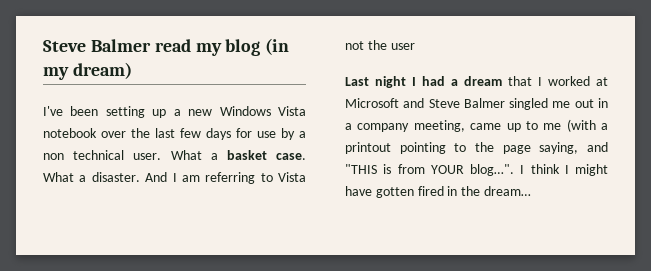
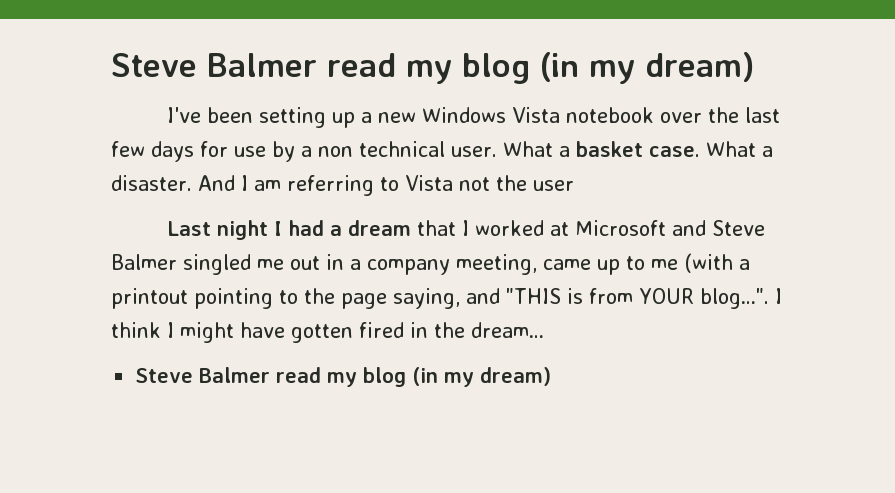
(531, 191) none -> [135,367,552,387] // Steve Balmer read my blog (in my dream)

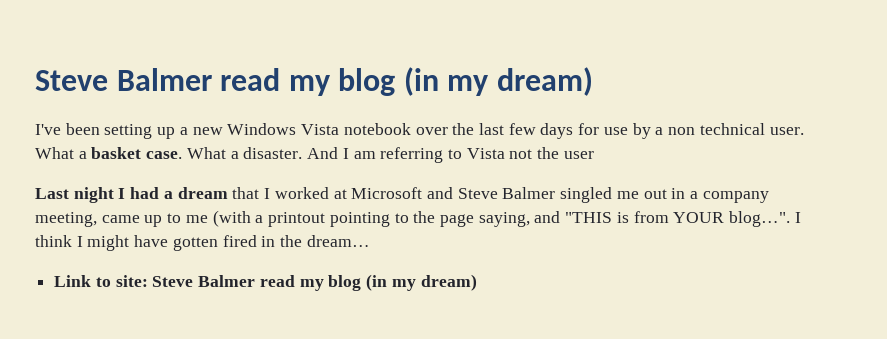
(544, 330) none -> [54,275,148,287] Link to site:

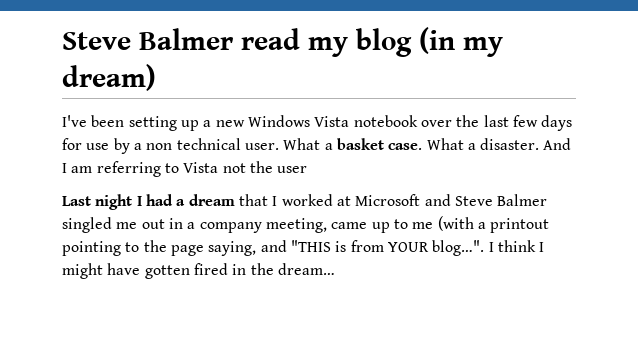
[54,274,477,291] // Link to site: Steve Balmer read my blog (in my dream) -> (335, 269) none

